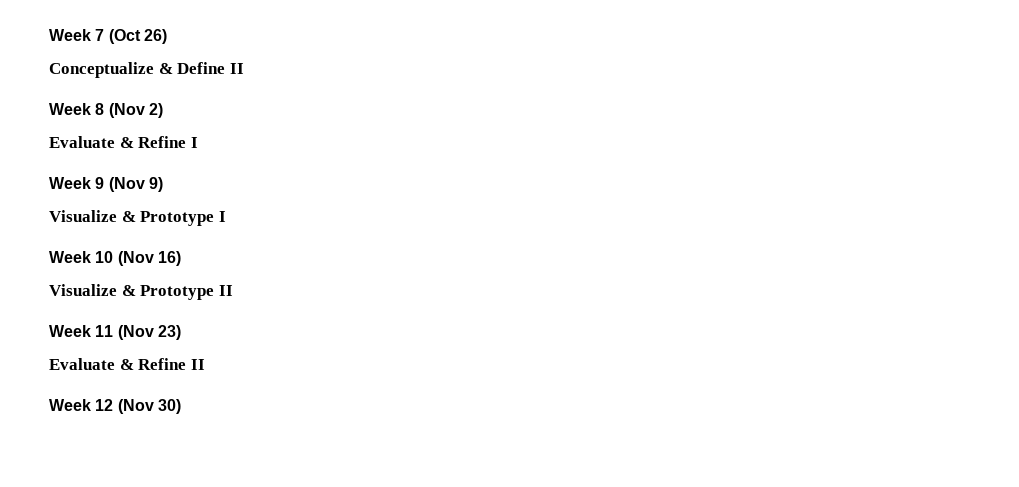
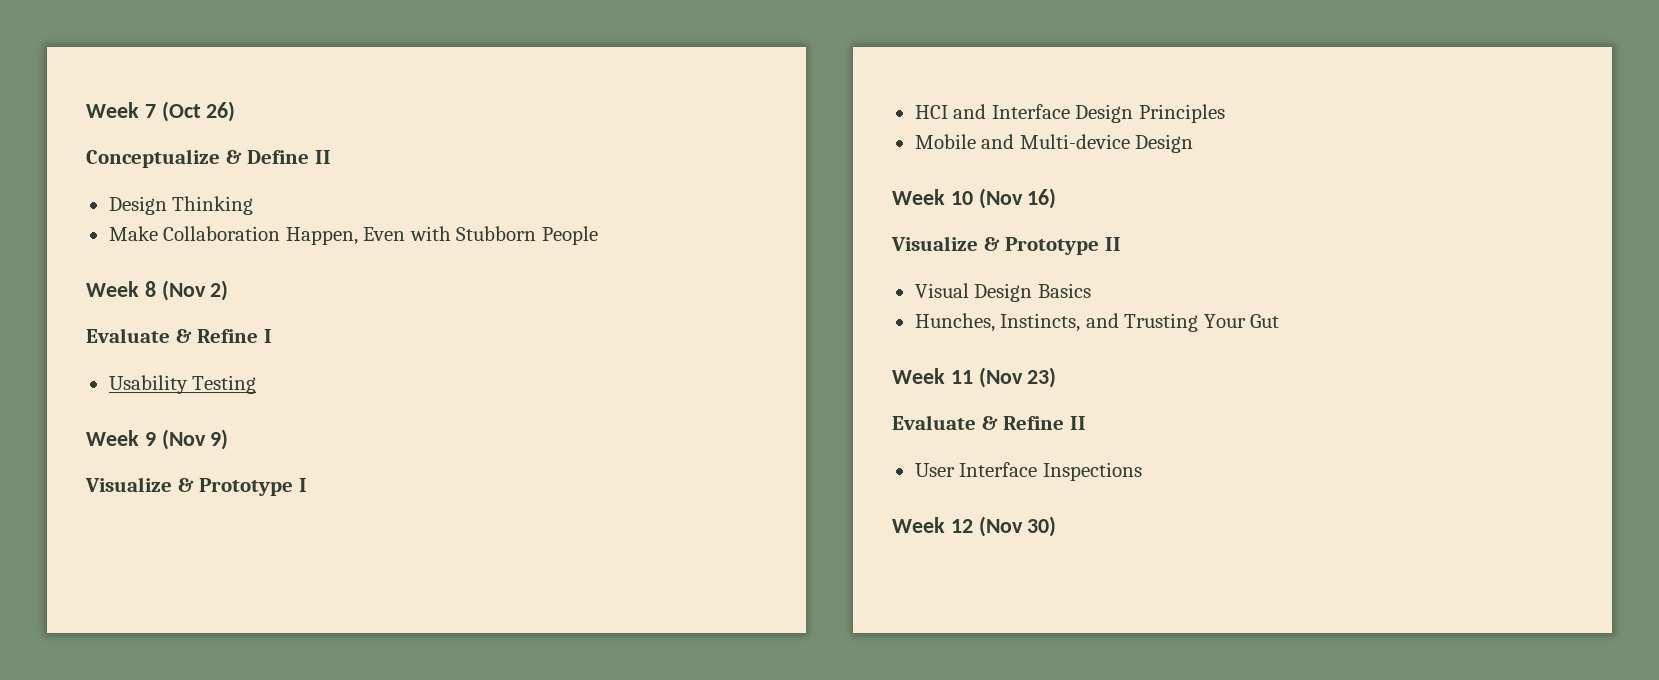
(244, 68) none -> [108,196,254,215] [108,226,598,245] // Design Thinking // Make Collaboration Happen, Even with Stubborn People
(198, 142) none -> [108,375,257,394] // Usability Testing
(226, 216) none -> [914,104,1225,123] [914,134,1194,153] // HCI and Interface Design Principles // Mobile and Multi-device Design
(233, 290) none -> [914,283,1091,302] [914,313,1280,332] // Visual Design Basics // Hunches, Instincts, and Trusting Your Gut
(205, 364) none -> [914,462,1142,481] // User Interface Inspections

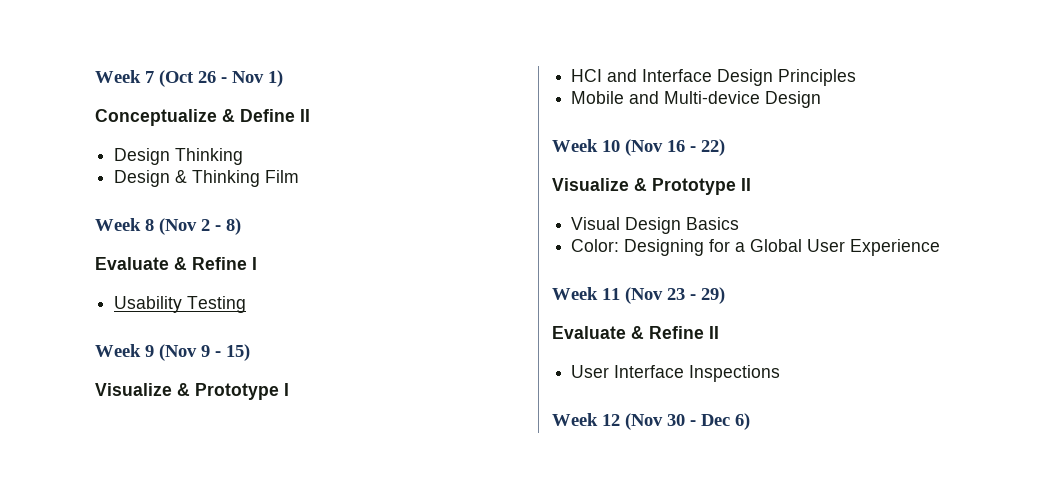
[206,101,236,122] 26) -> [198,70,283,87] 26 - Nov 1)
[108,226,598,245] Make Collaboration Happen, Even with Stubborn People -> [114,170,300,187] Design & Thinking Film
[210,280,229,301] 2) -> [201,218,241,235] 2 - 8)
[210,429,229,450] 9) -> [201,344,250,361] 9 - 15)
[1027,188,1057,209] 16) -> [667,139,725,156] 16 - 22)
[914,313,1280,332] Hunches, Instincts, and Trusting Your Gut -> [571,239,941,256] Color: Designing for a Global User Experience
[1027,367,1057,388] 23) -> [667,287,725,304] 23 - 29)
[1027,516,1057,537] 30) -> [667,413,750,430] 30 - Dec 6)

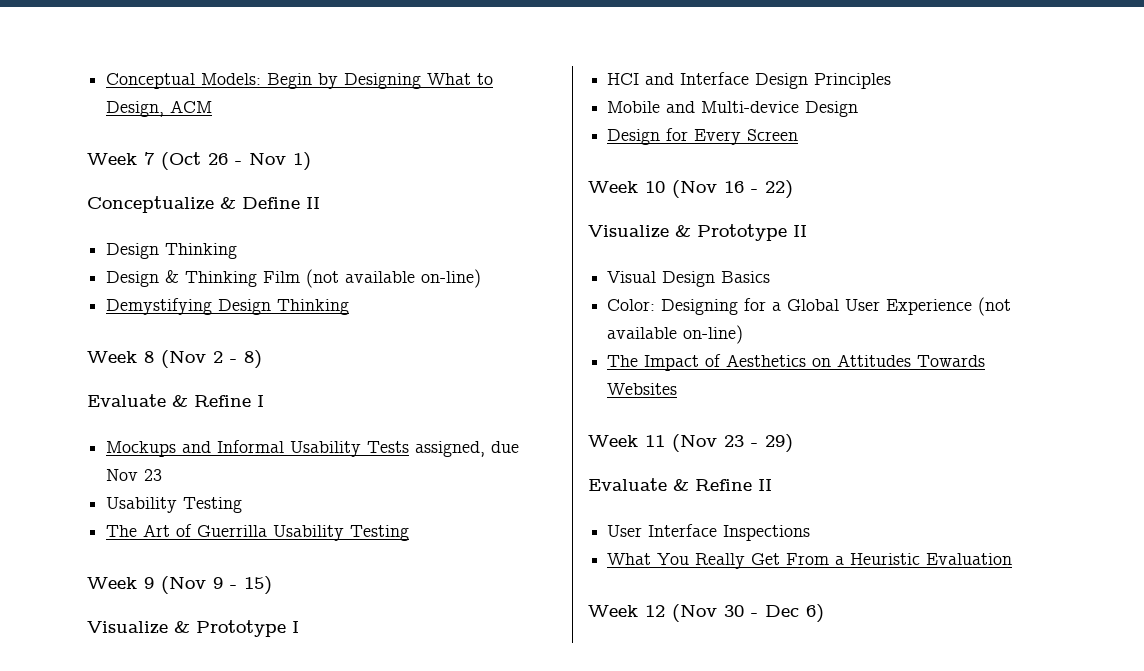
(95, 76) none -> [106,73,494,89] [106,100,213,117] Conceptual Models: Begin by Designing What to Design, ACM //
(300, 176) none -> [306,269,482,288] [106,298,350,315] (not available on-line) // Demystifying Design Thinking
(257, 263) none -> [106,440,520,457] [106,469,163,481] [106,497,243,513] [106,524,268,537] Mockups and Informal Usability Tests assigned, due Nov 23 // Usability Testing // The Art of Guerrilla
(822, 99) none -> [607,128,799,145] // Design for Every Screen
(941, 247) none -> [978,297,1012,316] [607,325,744,344] [607,354,986,371] [607,383,678,395] (not available on-line) // The Impact of Aesthetics on Attitudes Towards Websites
(781, 373) none -> [607,553,1013,569] // What You Really Get From a Heuristic Evaluation

